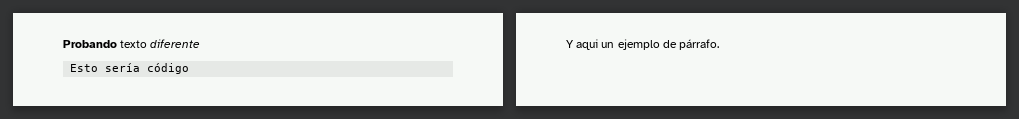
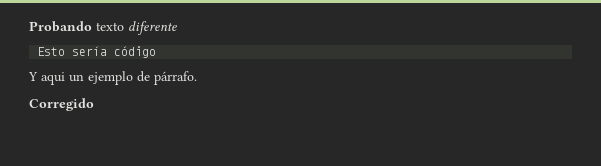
(720, 44) none -> [29,98,94,111] // Corregido

